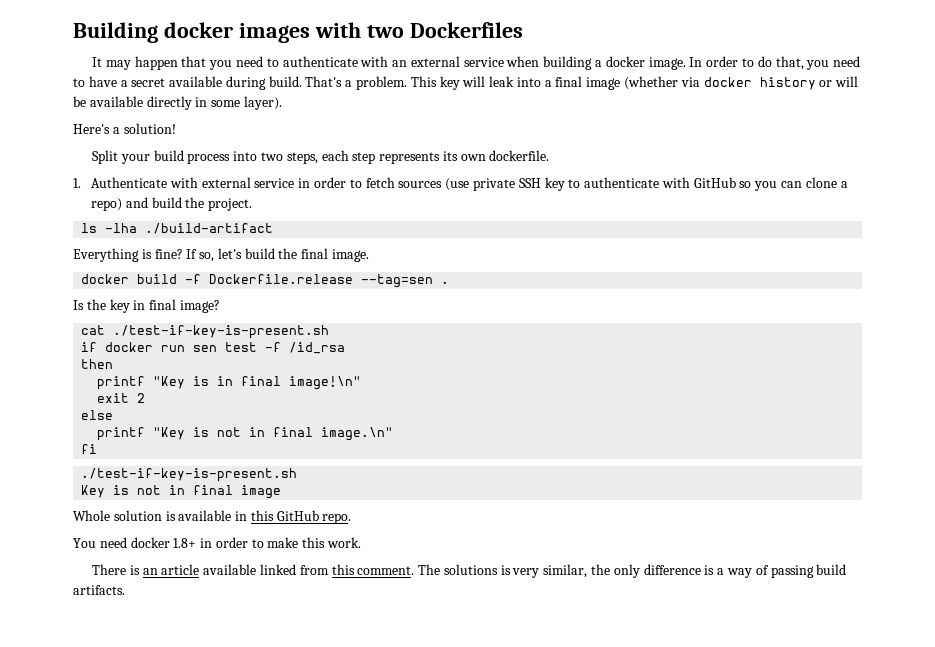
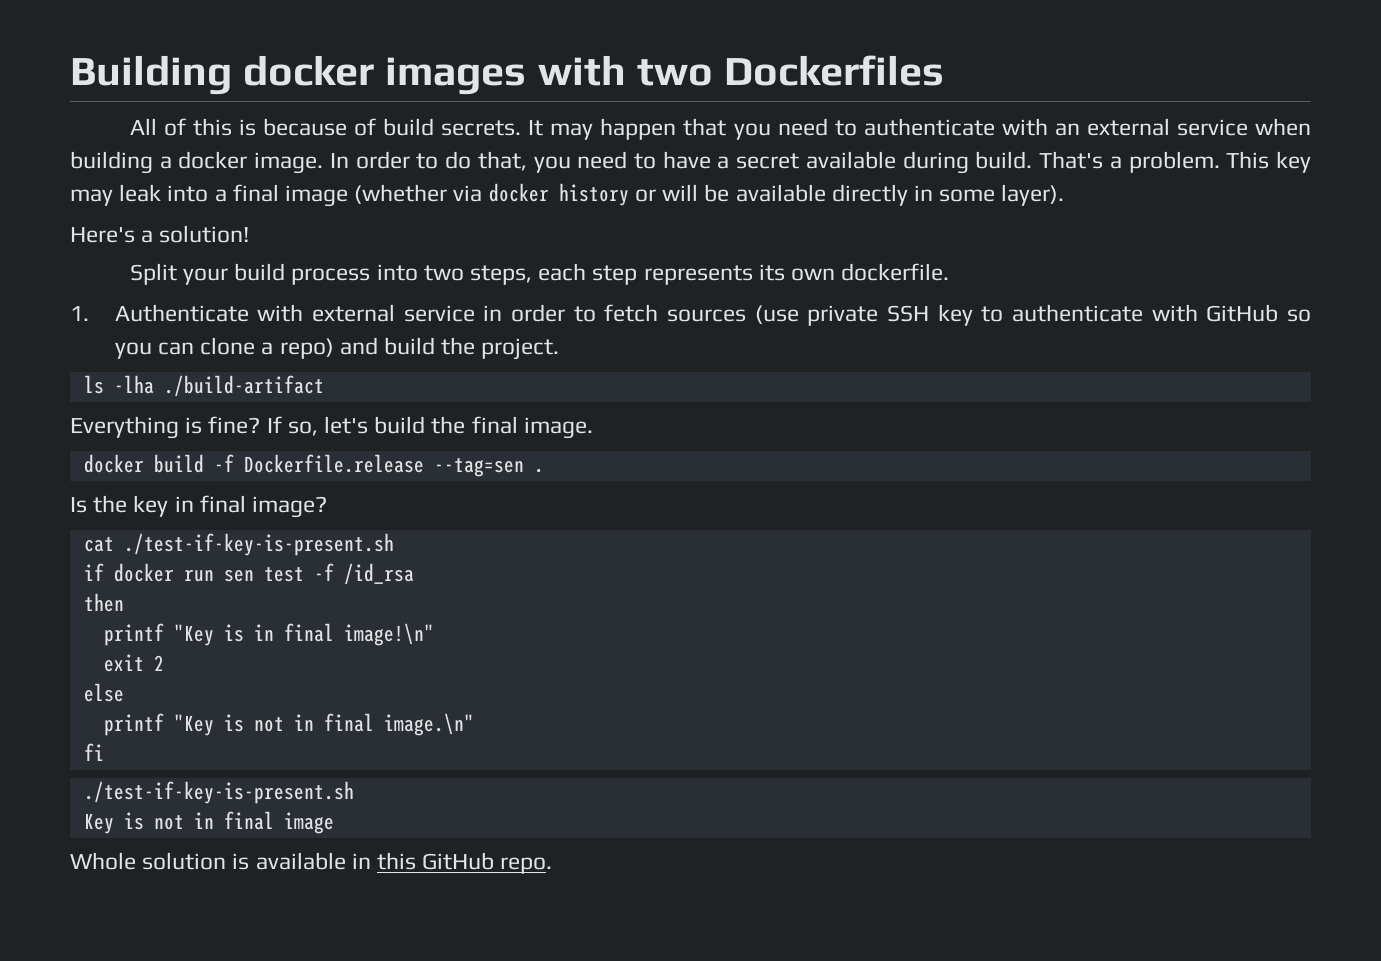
(523, 30) none -> [129,118,522,136] All of this is because of build secrets.
[462,76,486,87] will -> [70,189,113,206] may
[73,537,362,548] [92,564,847,578] [73,585,125,595] // You need docker 1.8+ in order to make this work. // There is an article available linked from this comment. The solutions is very similar, the only difference is a way of passing build artifacts. -> (553, 865) none

